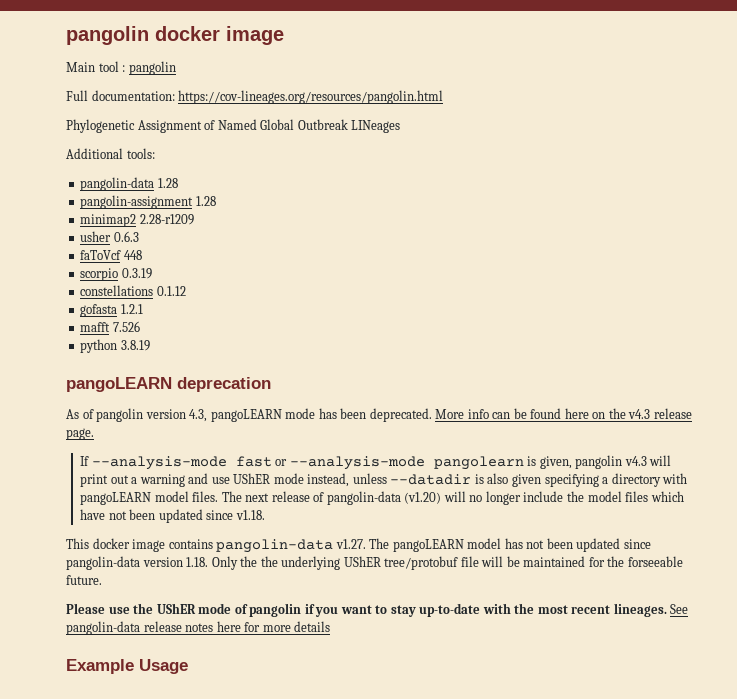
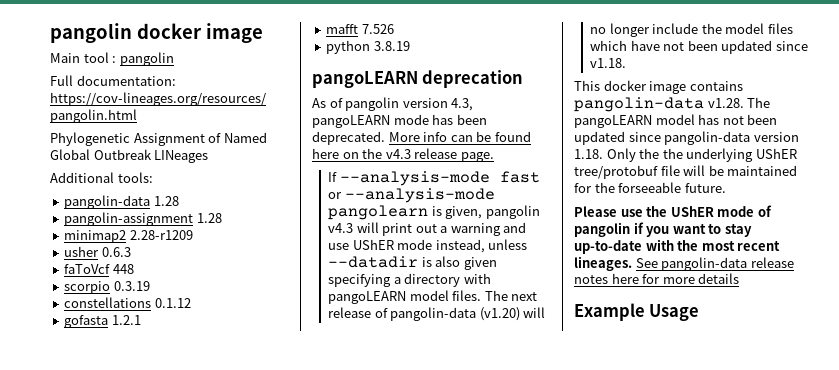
[335,539,366,549] v1.27. -> [707,98,744,108] v1.28.

